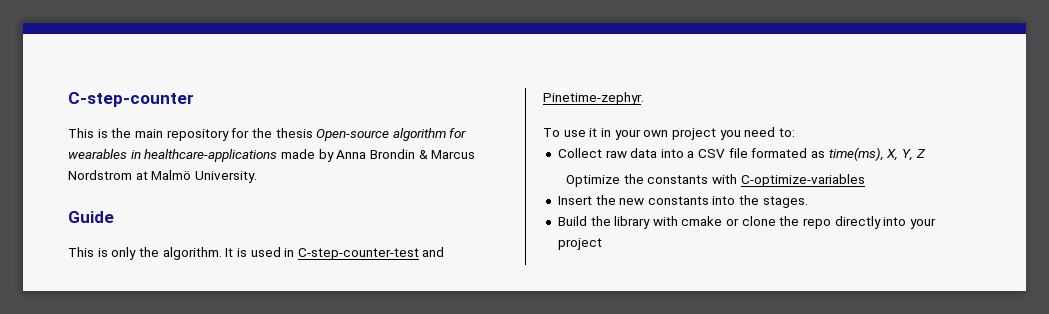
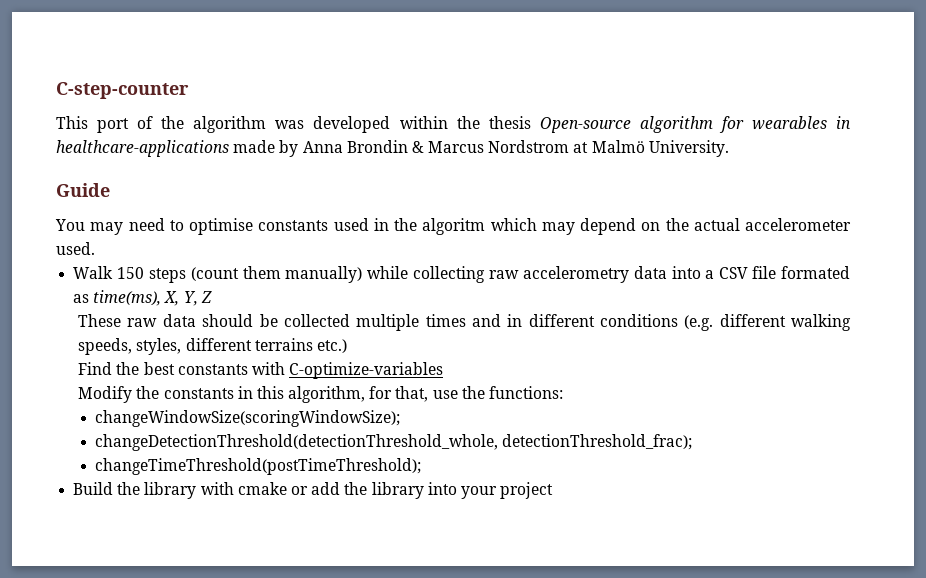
[97,128,250,141] is the main repository for -> [97,116,448,133] port of the algorithm was developed within
[68,247,445,260] [543,92,644,105] [543,127,795,140] [557,148,627,158] This is only the algorithm. It is used in C-step-counter-test and Pinetime-zephyr. // To use it in your own project you need to: // Collect raw -> [55,218,851,235] [56,242,95,255] [73,266,629,283] You may need to optimise constants used in the algoritm which may depend on the actual accelerometer used. // Walk 150 steps (count them manually) while collecting raw accelerometry
[565,174,865,187] [557,195,808,208] Optimize the constants with C-optimize-variables // Insert the new constants into the stages. -> [78,314,851,331] [78,338,347,355] [78,362,444,379] [78,386,563,403] [95,410,401,427] [95,434,693,451] [95,458,422,475] These raw data should be collected multiple times and in different conditions (e.g. different walking speeds, styles, different terrains etc.) // Find the best constants with C-optimize-variables // Modify the constants in this algorithm, for that, use the functions: // changeWindowSize(scoringWindowSize); // changeDetectionThreshold(detectionThreshold_whole, detectionThreshold_frac); // changeTimeThreshold(postTimeThreshold);
[741,216,881,229] clone the repo directly -> [311,482,424,499] add the library

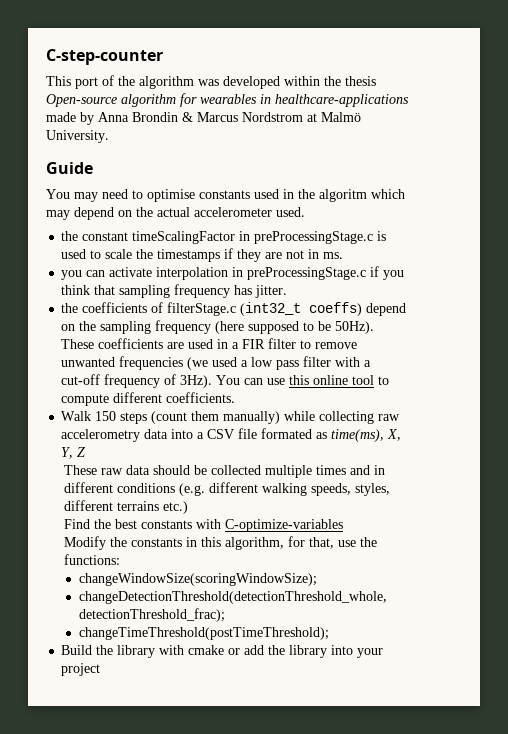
(95, 248) none -> [61,231,387,244] [61,248,344,262] [61,266,405,280] [61,284,288,298] [61,302,407,316] [61,320,375,334] [61,338,358,349] [61,356,372,370] [61,374,390,388] [61,392,236,406] // the constant timeScalingFactor in preProcessingStage.c is used to scale the timestamps if they are not in ms. // you can activate interpolation in preProcessingStage.c if you think that sampling frequency has jitter. // the coefficients of filterStage.c (int32_t coeffs) depend on the sampling frequency (here supposed to be 50Hz). These coefficients are used in a FIR filter to remove unwanted frequencies (we used a low pass filter with a cut-off frequency of 3Hz). You can use this online tool to compute different coefficients.

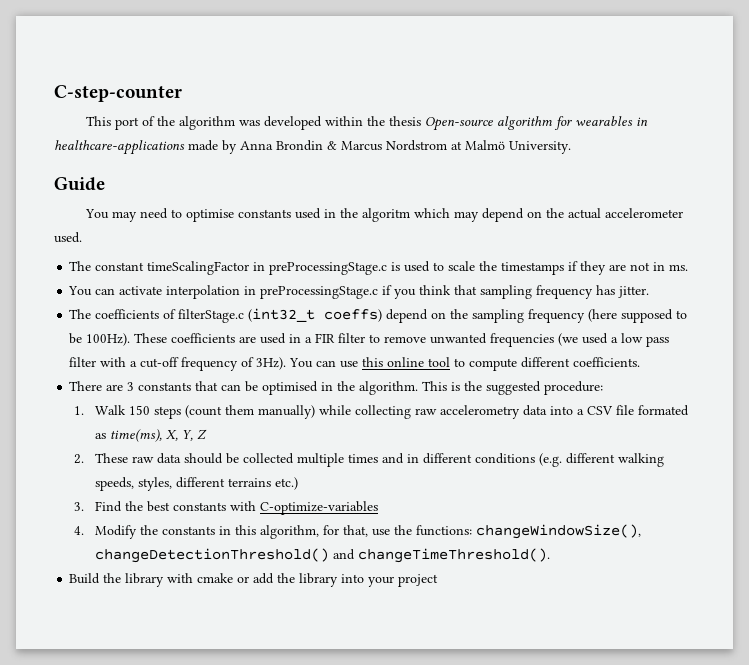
[61,231,79,241] the -> [69,261,92,271] The
[61,270,83,280] you -> [68,286,93,296] You
[61,303,79,313] the -> [69,309,92,319] The
[335,321,375,334] 50Hz). -> [86,333,131,346] 100Hz).
(236, 397) none -> [69,381,604,395] [74,406,85,415] There are 3 constants that can be optimised in the algorithm. This is the suggested procedure: // 1.
(86, 452) none -> [74,454,85,464] 2.
(188, 507) none -> [74,502,85,511] 3.
(343, 525) none -> [74,526,85,535] 4.
[78,573,317,586] [78,591,387,604] [78,608,225,622] [78,627,329,640] // changeWindowSize(scoringWindowSize); // changeDetectionThreshold(detectionThreshold_whole, detectionThreshold_frac); // changeTimeThreshold(postTimeThreshold); -> [475,524,641,539] [94,548,550,563] changeWindowSize(), changeDetectionThreshold() and changeTimeThreshold().

